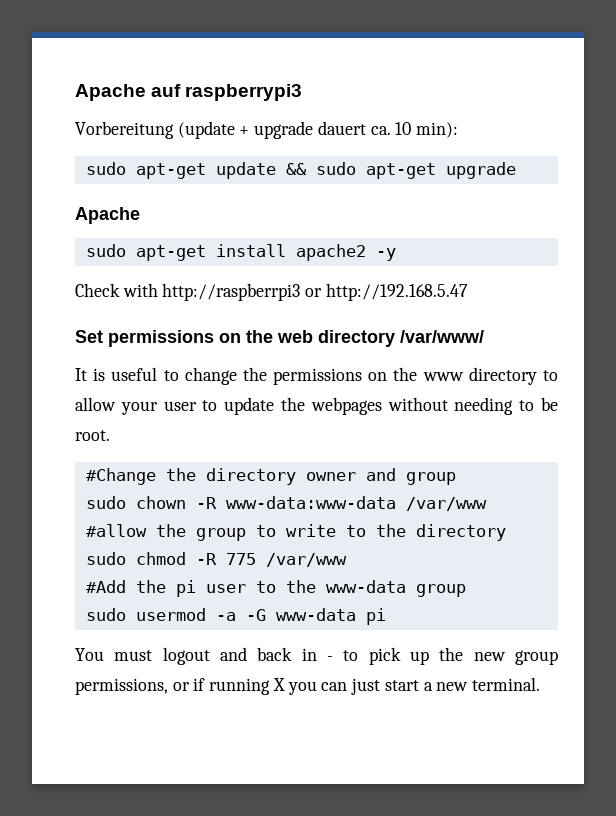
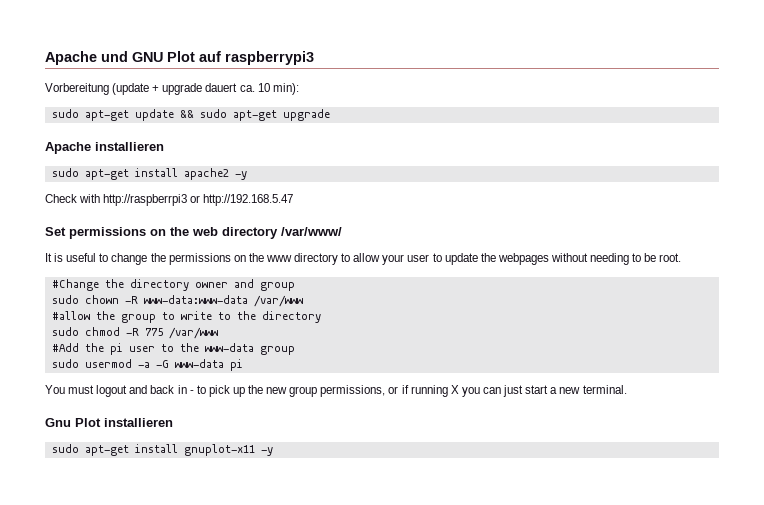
[75,84,146,101] Apache -> [45,51,195,65] Apache und GNU Plot
(140, 215) none -> [95,142,164,151] installieren
(540, 684) none -> [45,418,173,427] [51,444,273,456] // Gnu Plot installieren // sudo apt-get install gnuplot-x11 -y

